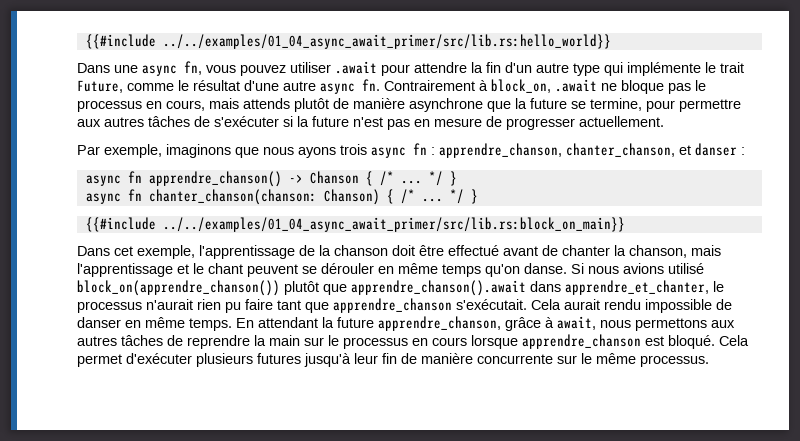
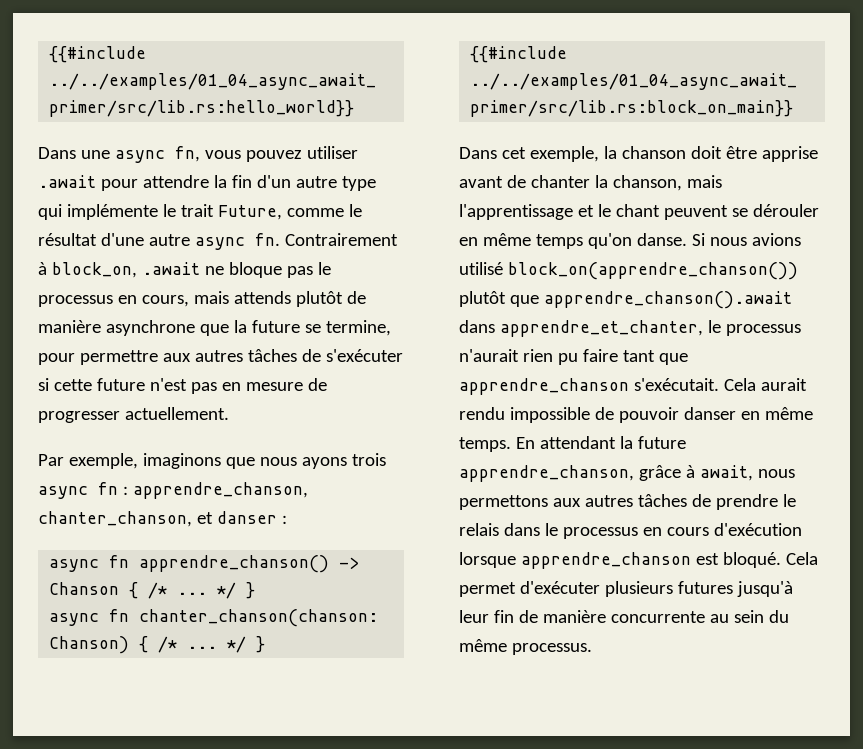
[297,116,309,127] la -> [53,379,92,391] cette
[199,245,315,259] l'apprentissage de -> (599, 154) none
[448,245,499,256] effectué -> [761,146,818,162] apprise
(732, 304) none -> [618,407,679,423] pouvoir
[187,335,324,349] reprendre la main sur -> [715,494,796,510] [459,523,540,536] prendre le relais dans
(467, 341) none -> [713,523,802,536] d'exécution
[557,353,592,364] sur le -> [709,610,789,623] au sein du

